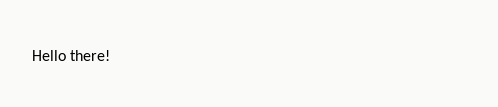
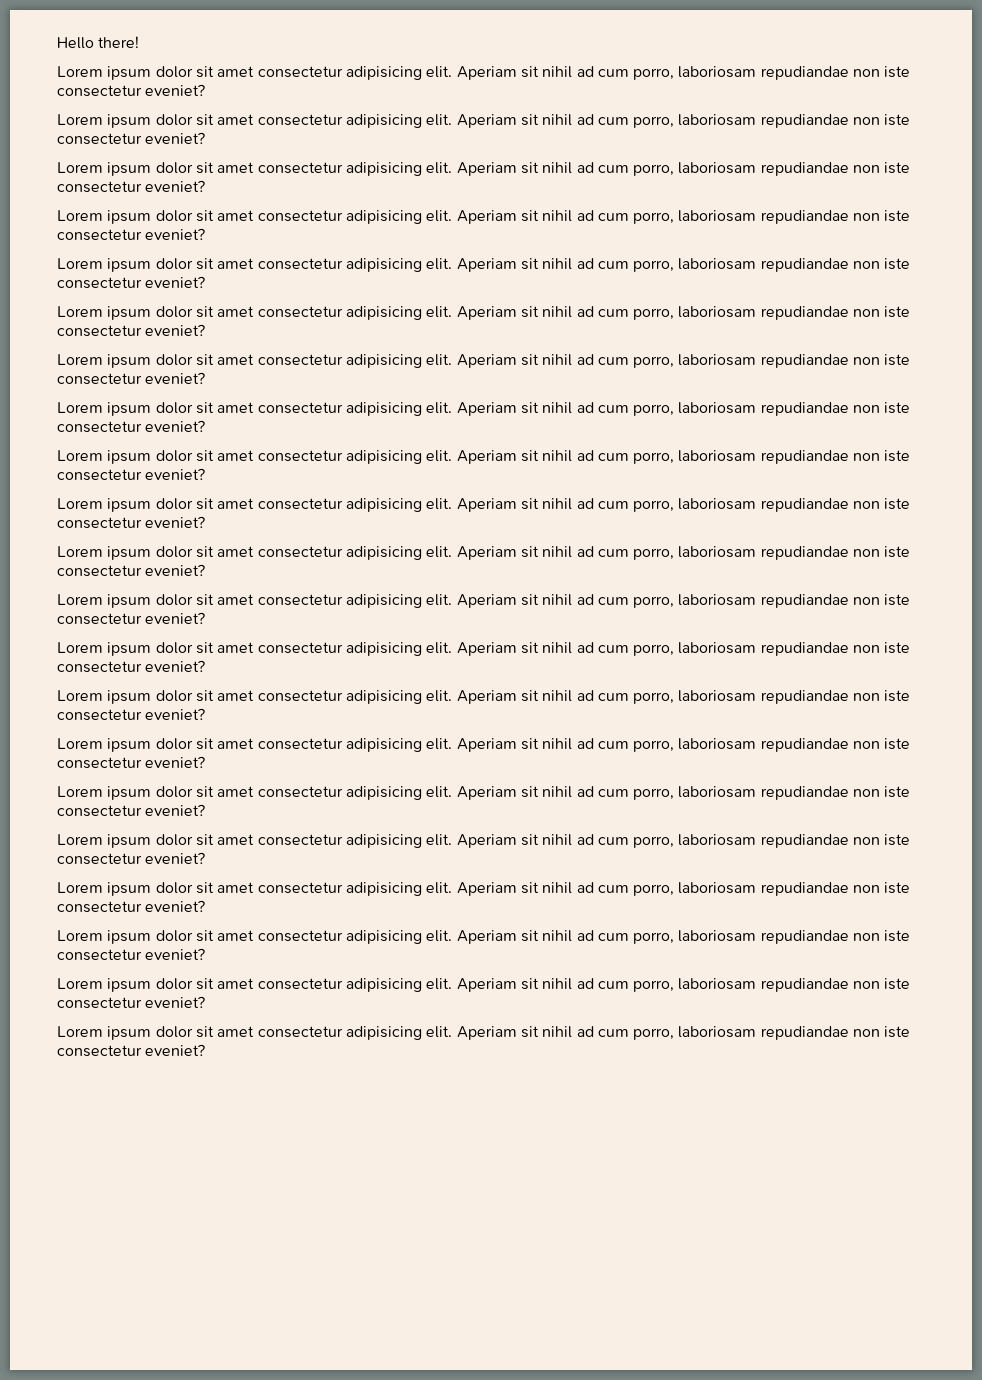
(111, 55) none -> [57,66,911,80] [57,84,206,97] [57,114,911,128] [57,132,206,145] [57,162,911,176] [57,180,206,193] [57,210,911,224] [57,228,206,241] [57,258,911,272] [57,276,206,289] [57,306,911,320] [57,324,206,337] [57,354,911,368] [57,372,206,385] [57,402,911,416] [57,420,206,433] [57,450,911,464] [57,468,206,481] [57,498,911,512] [57,516,206,529] [57,546,911,560] [57,564,206,577] [57,594,911,608] [57,612,206,625] [57,642,911,656] [57,660,206,673] [57,690,911,704] [57,708,206,721] [57,738,911,752] [57,756,206,769] [57,786,911,800] [57,804,206,817] [57,834,911,848] [57,852,206,865] [57,882,911,896] [57,900,206,913] [57,930,911,944] [57,948,206,961] [57,978,911,992] [57,996,206,1009] [57,1026,911,1040] [57,1044,206,1057] // Lorem ipsum dolor sit amet consectetur adipisicing elit. Aperiam sit nihil ad cum porro, laboriosam repudiandae non iste consectetur eveniet? // Lorem ipsum dolor sit amet consectetur adipisicing elit. Aperiam sit nihil ad cum porro, laboriosam repudiandae non iste consectetur eveniet? // Lorem ipsum dolor sit amet consectetur adipisicing elit. Aperiam sit nihil ad cum porro, laboriosam repudiandae non iste consectetur eveniet? // Lorem ipsum dolor sit amet consectetur adipisicing elit. Aperiam sit nihil ad cum porro, laboriosam repudiandae non iste consectetur eveniet? // Lorem ipsum dolor sit amet consectetur adipisicing elit. Aperiam sit nihil ad cum porro, laboriosam repudiandae non iste consectetur eveniet? // Lorem ipsum dolor sit amet consectetur adipisicing elit. Aperiam sit nihil ad cum porro, laboriosam repudiandae non iste consectetur eveniet? // Lorem ipsum dolor sit amet consectetur adipisicing elit. Aperiam sit nihil ad cum porro, laboriosam repudiandae non iste consectetur eveniet? // Lorem ipsum dolor sit amet consectetur adipisicing elit. Aperiam sit nihil ad cum porro, laboriosam repudiandae non iste consectetur eveniet? // Lorem ipsum dolor sit amet consectetur adipisicing elit. Aperiam sit nihil ad cum porro, laboriosam repudiandae non iste consectetur eveniet? // Lorem ipsum dolor sit amet consectetur adipisicing elit. Aperiam sit nihil ad cum porro, laboriosam repudiandae non iste consectetur eveniet? // Lorem ipsum dolor sit amet consectetur adipisicing elit. Aperiam sit nihil ad cum porro, laboriosam repudiandae non iste consectetur eveniet? // Lorem ipsum dolor sit amet consectetur adipisicing elit. Aperiam sit nihil ad cum porro, laboriosam repudiandae non iste consectetur eveniet? // Lorem ipsum dolor sit amet consectetur adipisicing elit. Aperiam sit nihil ad cum porro, laboriosam repudiandae non iste consectetur eveniet? // Lorem ipsum dolor sit amet consectetur adipisicing elit. Aperiam sit nihil ad cum porro, laboriosam repudiandae non iste consectetur eveniet? // Lorem ipsum dolor sit amet consectetur adipisicing elit. Aperiam sit nihil ad cum porro, laboriosam repudiandae non iste consectetur eveniet? // Lorem ipsum dolor sit amet consectetur adipisicing elit. Aperiam sit nihil ad cum porro, laboriosam repudiandae non iste consectetur eveniet? // Lorem ipsum dolor sit amet consectetur adipisicing elit. Aperiam sit nihil ad cum porro, laboriosam repudiandae non iste consectetur eveniet? // Lorem ipsum dolor sit amet consectetur adipisicing elit. Aperiam sit nihil ad cum porro, laboriosam repudiandae non iste consectetur eveniet? // Lorem ipsum dolor sit amet consectetur adipisicing elit. Aperiam sit nihil ad cum porro, laboriosam repudiandae non iste consectetur eveniet? // Lorem ipsum dolor sit amet consectetur adipisicing elit. Aperiam sit nihil ad cum porro, laboriosam repudiandae non iste consectetur eveniet? // Lorem ipsum dolor sit amet consectetur adipisicing elit. Aperiam sit nihil ad cum porro, laboriosam repudiandae non iste consectetur eveniet?

